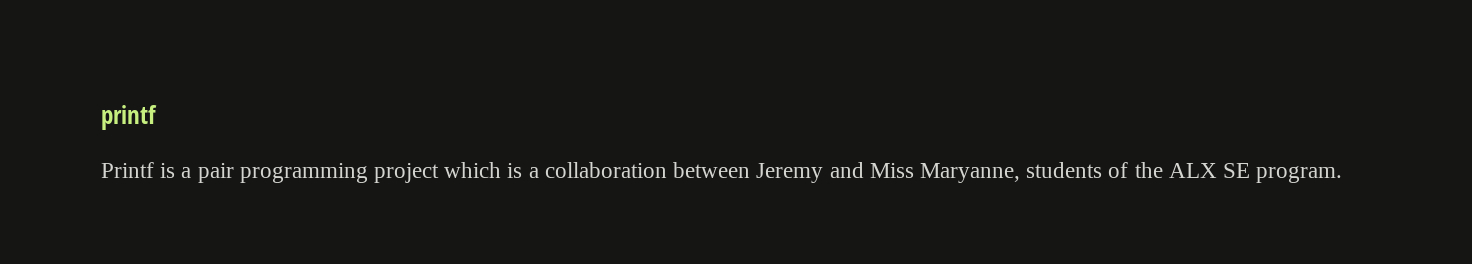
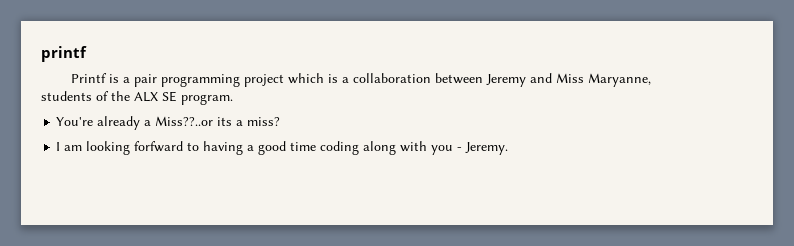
(1343, 174) none -> [56,116,281,130] [56,141,509,155] // You're already a Miss??..or its a miss? // I am looking forfward to having a good time coding along with you - Jeremy.

